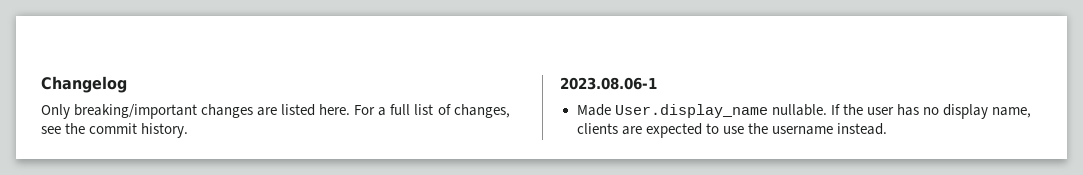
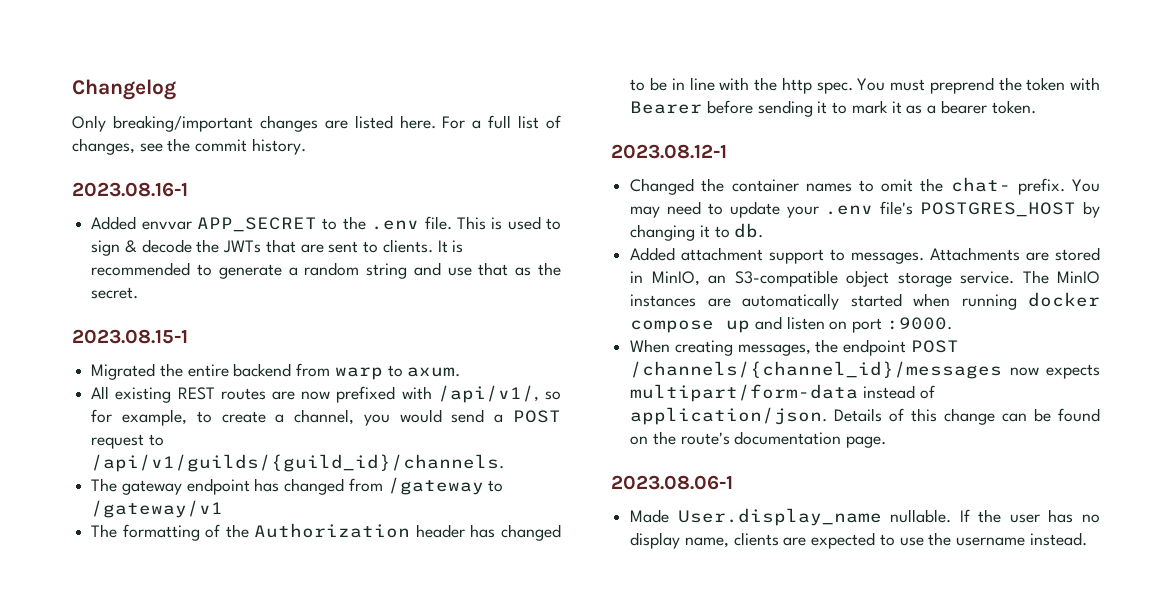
(189, 130) none -> [72,182,188,197] [91,216,561,232] [91,239,464,256] [91,262,561,279] [91,287,139,299] [72,329,188,344] [91,363,461,380] [91,385,562,403] [91,409,561,426] [91,434,164,449] [91,454,505,472] [91,477,504,495] [91,500,224,518] [91,523,561,541] [630,77,1100,94] [630,100,1036,117] [611,144,727,159] [630,177,1100,195] [630,201,1100,218] [630,223,764,241] [630,247,1100,264] [630,270,1100,287] [630,292,1100,310] [630,316,952,333] [630,339,959,356] [630,361,1100,379] [630,384,935,402] [630,407,1100,425] [630,431,887,448] // 2023.08.16-1 // Added envvar APP_SECRET to the .env file. This is used to sign & decode the JWTs that are sent to clients. It is recommended to generate a random string and use that as the secret. // 2023.08.15-1 // Migrated the entire backend from warp to axum. // All existing REST routes are now prefixed with /api/v1/, so for example, to create a channel, you would send a POST request to /api/v1/guilds/{guild_id}/channels. // The gateway endpoint has changed from /gateway to /gateway/v1 // The formatting of the Authorization header has changed to be in line with the http spec. You must preprend the token with Bearer before sending it to mark it as a bearer token. // 2023.08.12-1 // Changed the container names to omit the chat- prefix. You may need to update your .env file's POSTGRES_HOST by changing it to db. // Added attachment support to messages. Attachments are stored in MinIO, an S3-compatible object storage service. The MinIO instances are automatically started when running docker compose up and listen on port :9000. // When creating messages, the endpoint POST /channels/{channel_id}/messages now expects multipart/form-data instead of application/json. Details of this change can be found on the route's documentation page.

